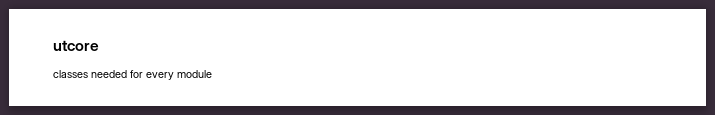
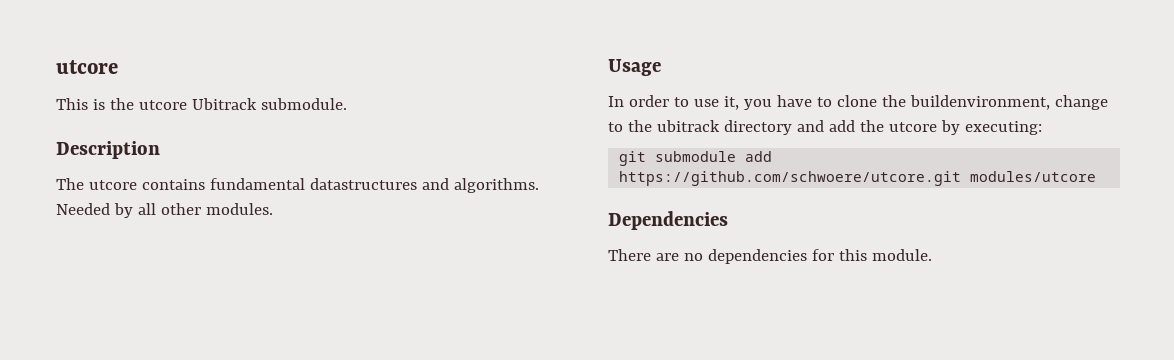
[53,70,212,80] classes needed for every module -> [56,98,347,110] [56,141,160,159] [56,178,539,193] [56,203,273,218] [608,59,661,76] [608,95,1108,110] [608,120,1042,135] [619,151,773,166] [619,171,1097,186] [608,211,728,230] [608,249,932,264] This is the utcore Ubitrack submodule. // Description // The utcore contains fundamental datastructures and algorithms. Needed by all other modules. // Usage // In order to use it, you have to clone the buildenvironment, change to the ubitrack directory and add the utcore by executing: // git submodule add https://github.com/schwoere/utcore.git modules/utcore // Dependencies // There are no dependencies for this module.

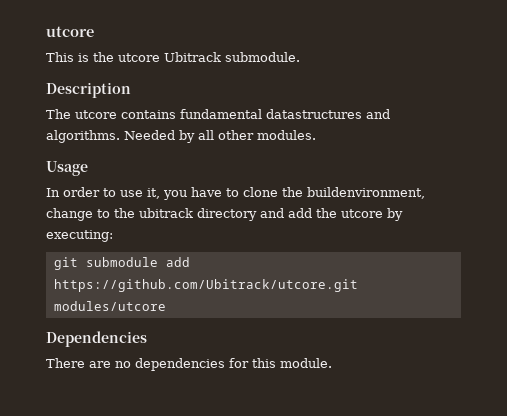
[619,171,962,186] https://github.com/schwoere/utcore.git -> [53,279,358,292] https://github.com/Ubitrack/utcore.git

